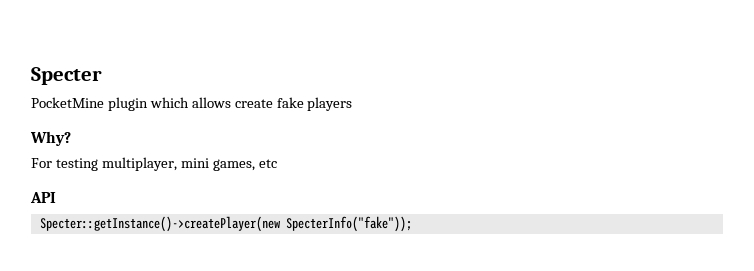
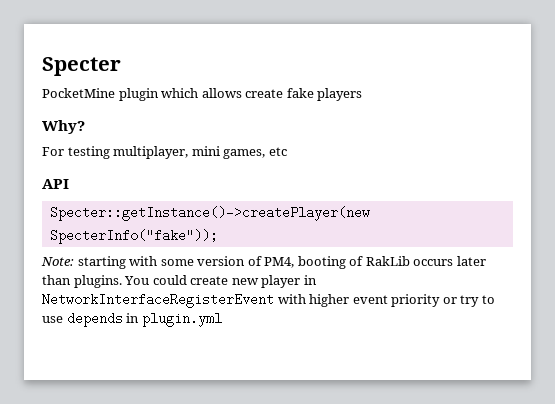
(412, 224) none -> [41,256,486,269] [42,275,317,288] [42,293,495,308] [42,312,222,327] // Note: starting with some version of PM4, booting of RakLib occurs later than plugins. You could create new player in NetworkInterfaceRegisterEvent with higher event priority or try to use depends in plugin.yml

